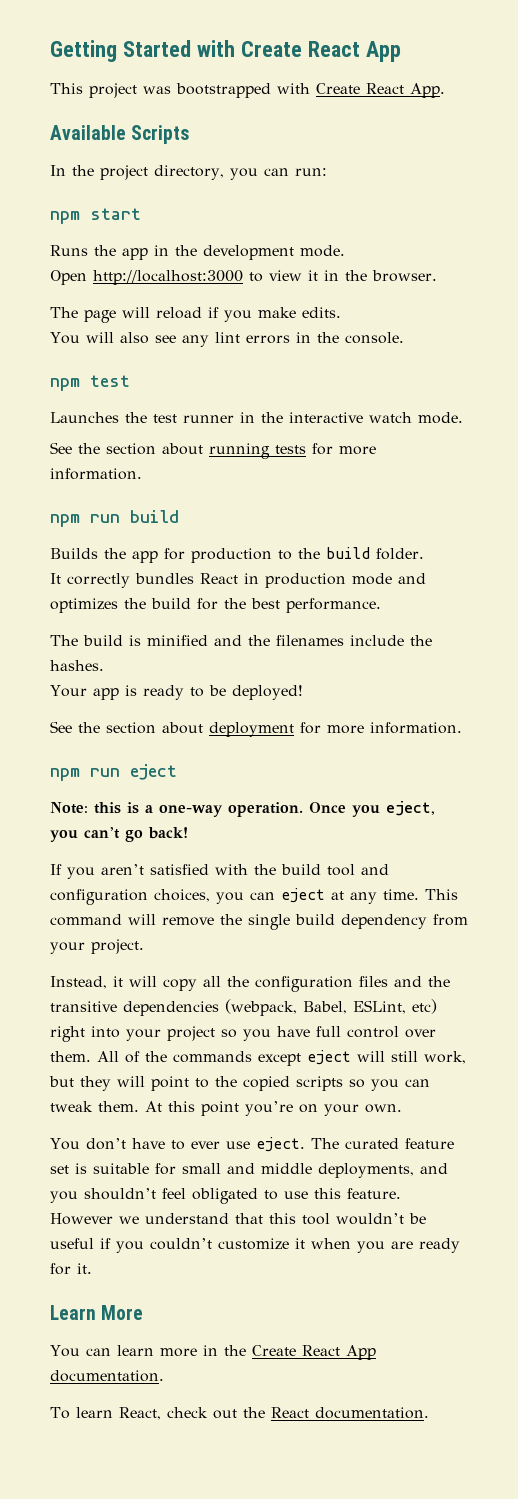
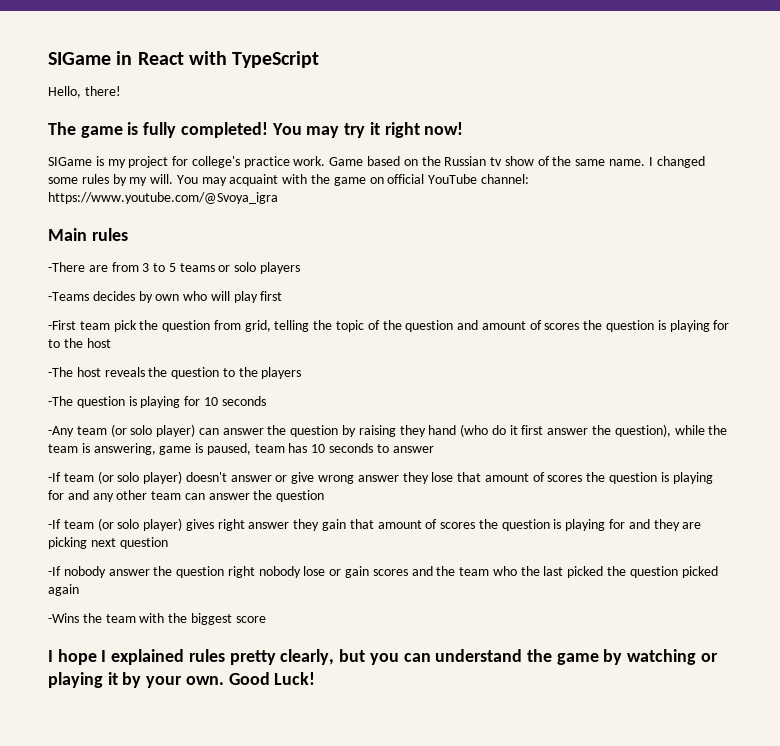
[50,40,401,62] [50,83,445,98] [50,125,190,144] [50,165,327,180] [50,208,141,224] [50,245,345,260] [50,270,437,285] [50,307,341,323] [50,332,404,347] [50,375,130,391] [50,412,463,424] [50,442,376,459] [50,468,142,480] [50,510,179,527] [50,547,424,563] [50,573,426,588] [50,598,381,613] [50,635,432,646] [50,660,104,671] [50,685,303,700] [50,721,462,737] [50,764,177,781] [50,801,435,817] [50,827,188,842] [50,864,389,879] [50,888,458,905] [50,914,468,930] [50,939,144,954] [50,976,450,992] [50,999,437,1016] [50,1026,436,1042] [50,1050,466,1066] [49,1076,430,1091] [50,1101,402,1116] [50,1137,454,1152] [50,1163,448,1178] [50,1188,401,1204] [50,1213,426,1225] [50,1238,460,1253] [50,1263,92,1275] [50,1305,144,1320] [50,1345,376,1360] [50,1370,164,1382] [50,1407,429,1420] Getting Started with Create React App // This project was bootstrapped with Create React App. // Available Scripts // In the project directory, you can run: // npm start // Runs the app in the development mode. // Open http://localhost:3000 to view it in the browser. // The page will reload if you make edits. // You will also see any lint errors in the console. // npm test // Launches the test runner in the interactive watch mode. // See the section about running tests for more information. // npm run build // Builds the app for production to the build folder. // It correctly bundles React in production mode and optimizes the build for the best performance. // The build is minified and the filenames include the hashes. // Your app is ready to be deployed! // See the section about deployment for more information. // npm run eject // Note: this is a one-way operation. Once you eject, you can’t go back! // If you aren’t satisfied with the build tool and configuration choices, you can eject at any time. This command will remove the single build dependency from your project. // Instead, it will copy all the configuration files and the transitive dependencies (webpack, Babel, ESLint, etc) right into your project so you have full control over them. All of the commands except eject will still work, but they will point to the copied scripts so you can tweak them. At this point you’re on your own. // You don’t have to ever use eject. The curated feature set is suitable for small and middle deployments, and you shouldn’t feel obligated to use this feature. However we understand that this tool wouldn’t be useful if you couldn’t customize it when you are ready for it. // Learn More // You can learn more in the Create React App documentation. // To learn React, check out the React documentation. -> [48,51,320,68] [48,86,121,98] [48,122,464,138] [48,156,705,168] [48,174,529,186] [48,192,278,204] [48,228,128,241] [48,262,301,274] [48,291,283,303] [48,320,730,332] [48,338,111,348] [48,367,302,379] [48,396,266,408] [48,424,728,437] [48,443,434,455] [48,471,713,484] [48,490,325,502] [48,518,702,531] [48,537,168,549] [48,566,718,578] [48,584,79,596] [48,613,266,625] [48,649,718,665] [48,672,316,688] SIGame in React with TypeScript // Hello, there! // The game is fully completed! You may try it right now! // SIGame is my project for college's practice work. Game based on the Russian tv show of the same name. I changed some rules by my will. You may acquaint with the game on official YouTube channel: https://www.youtube.com/@Svoya_igra // Main rules // -There are from 3 to 5 teams or solo players // -Teams decides by own who will play first // -First team pick the question from grid, telling the topic of the question and amount of scores the question is playing for to the host // -The host reveals the question to the players // -The question is playing for 10 seconds // -Any team (or solo player) can answer the question by raising they hand (who do it first answer the question), while the team is answering, game is paused, team has 10 seconds to answer // -If team (or solo player) doesn't answer or give wrong answer they lose that amount of scores the question is playing for and any other team can answer the question // -If team (or solo player) gives right answer they gain that amount of scores the question is playing for and they are picking next question // -If nobody answer the question right nobody lose or gain scores and the team who the last picked the question picked again // -Wins the team with the biggest score // I hope I explained rules pretty clearly, but you can understand the game by watching or playing it by your own. Good Luck!

